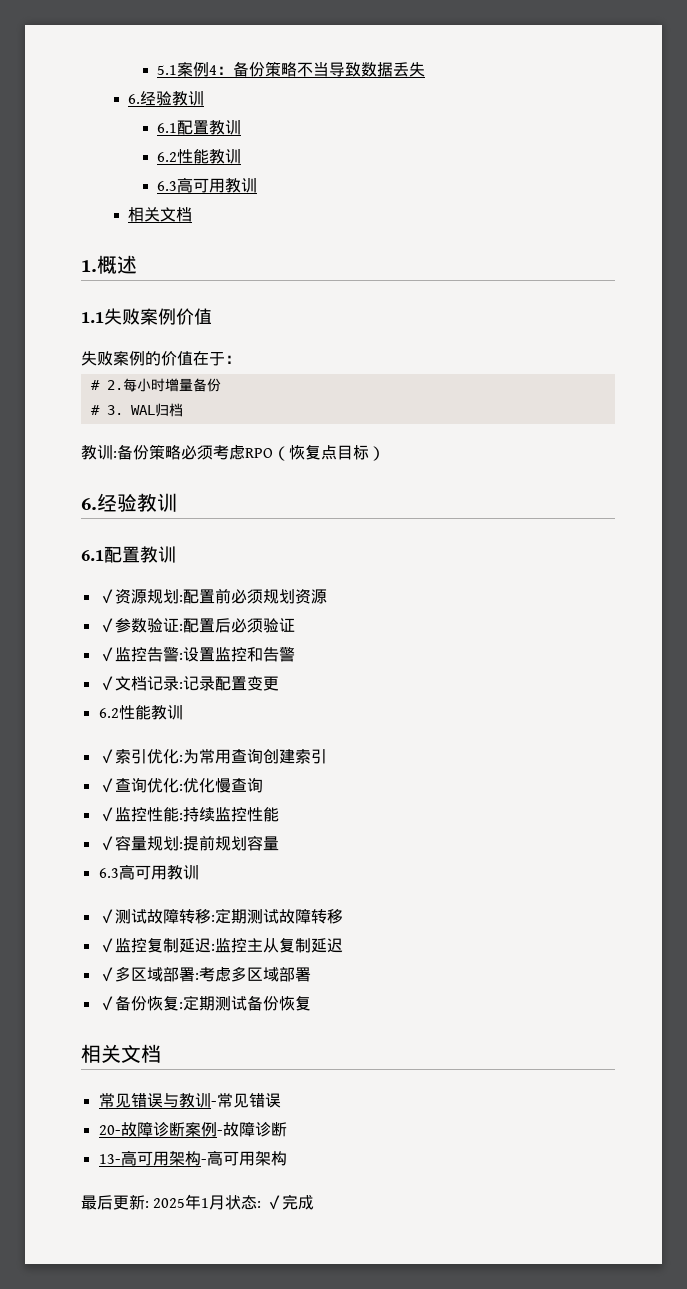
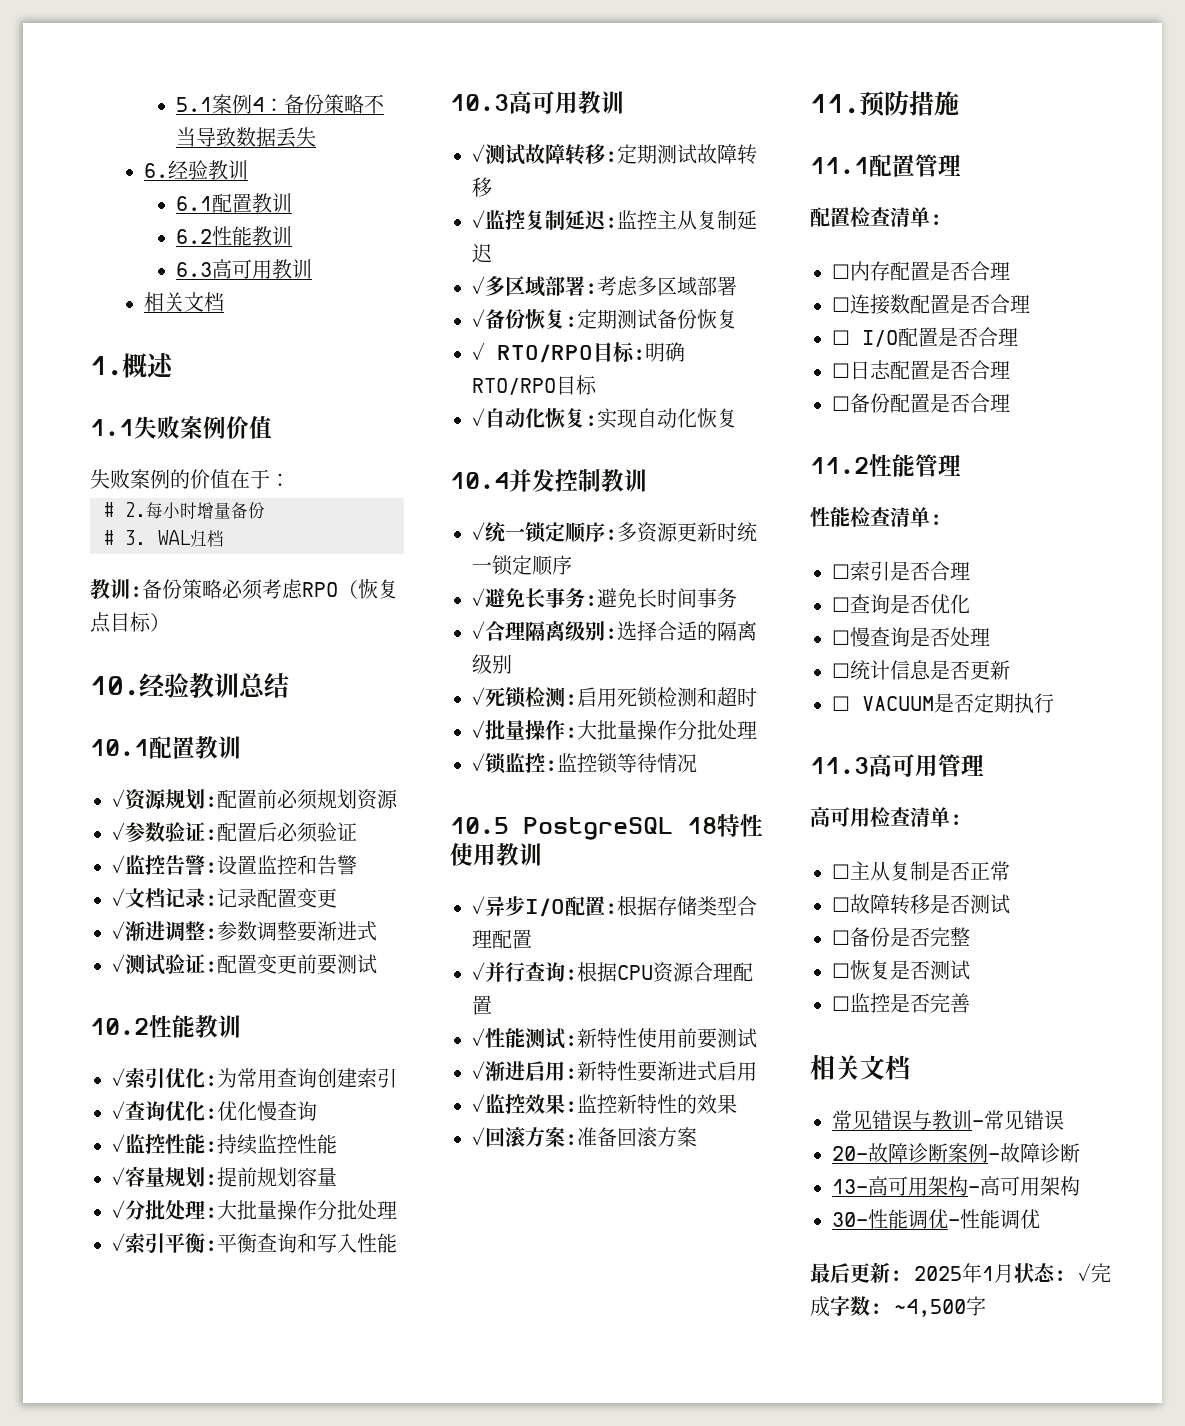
[81,493,177,512] [81,550,104,561] 6.经验教训 // 6.1 -> [90,673,289,698] [90,739,149,756] 10.经验教训总结 // 10.1
[98,708,119,718] 6.2 -> [112,921,377,942] [112,954,377,975] [90,1018,149,1035] ✓渐进调整:参数调整要渐进式 // ✓测试验证:配置变更前要测试 // 10.2
[98,868,119,878] 6.3 -> [112,1200,397,1220] [112,1233,397,1254] [450,94,509,111] ✓分批处理:大批量操作分批处理 // ✓索引平衡:平衡查询和写入性能 // 10.3
(311, 1003) none -> [472,342,685,363] [472,375,597,395] [472,408,737,429] [450,469,647,492] [472,522,757,543] [472,555,572,576] [472,588,737,608] [472,621,757,641] [472,654,512,674] [472,687,757,708] [472,720,757,740] [472,753,697,774] [450,814,763,840] [450,843,542,866] [472,896,757,917] [472,929,532,949] [472,962,753,983] [472,995,492,1015] [472,1028,757,1049] [472,1061,757,1082] [472,1094,737,1114] [472,1127,697,1147] [810,91,959,117] [810,154,961,177] [810,207,942,227] [832,261,1010,281] [832,294,1030,315] [832,327,1018,347] [832,360,1010,380] [832,393,1010,413] [810,454,961,477] [810,507,942,527] [832,561,970,581] [832,594,970,614] [832,627,990,647] [832,660,1010,680] [832,693,1054,714] [810,754,984,777] [810,807,962,827] [832,861,1010,881] [832,894,1010,915] [832,927,970,947] [832,960,970,980] [832,993,970,1013] // ✓ RTO/RPO目标:明确RTO/RPO目标 // ✓自动化恢复:实现自动化恢复 // 10.4并发控制教训 // ✓统一锁定顺序:多资源更新时统一锁定顺序 // ✓避免长事务:避免长时间事务 // ✓合理隔离级别:选择合适的隔离级别 // ✓死锁检测:启用死锁检测和超时 // ✓批量操作:大批量操作分批处理 // ✓锁监控:监控锁等待情况 // 10.5 PostgreSQL 18特性使用教训 // ✓异步I/O配置:根据存储类型合理配置 // ✓并行查询:根据CPU资源合理配置 // ✓性能测试:新特性使用前要测试 // ✓渐进启用:新特性要渐进式启用 // ✓监控效果:监控新特性的效果 // ✓回滚方案:准备回滚方案 // 11.预防措施 // 11.1配置管理 // 配置检查清单: // ☐内存配置是否合理 // ☐连接数配置是否合理 // ☐ I/O配置是否合理 // ☐日志配置是否合理 // ☐备份配置是否合理 // 11.2性能管理 // 性能检查清单: // ☐索引是否合理 // ☐查询是否优化 // ☐慢查询是否处理 // ☐统计信息是否更新 // ☐ VACUUM是否定期执行 // 11.3高可用管理 // 高可用检查清单: // ☐主从复制是否正常 // ☐故障转移是否测试 // ☐备份是否完整 // ☐恢复是否测试 // ☐监控是否完善
(287, 1158) none -> [832,1209,1040,1229] // 30-性能调优-性能调优
(314, 1202) none -> [830,1296,986,1317] 字数: ~4,500字

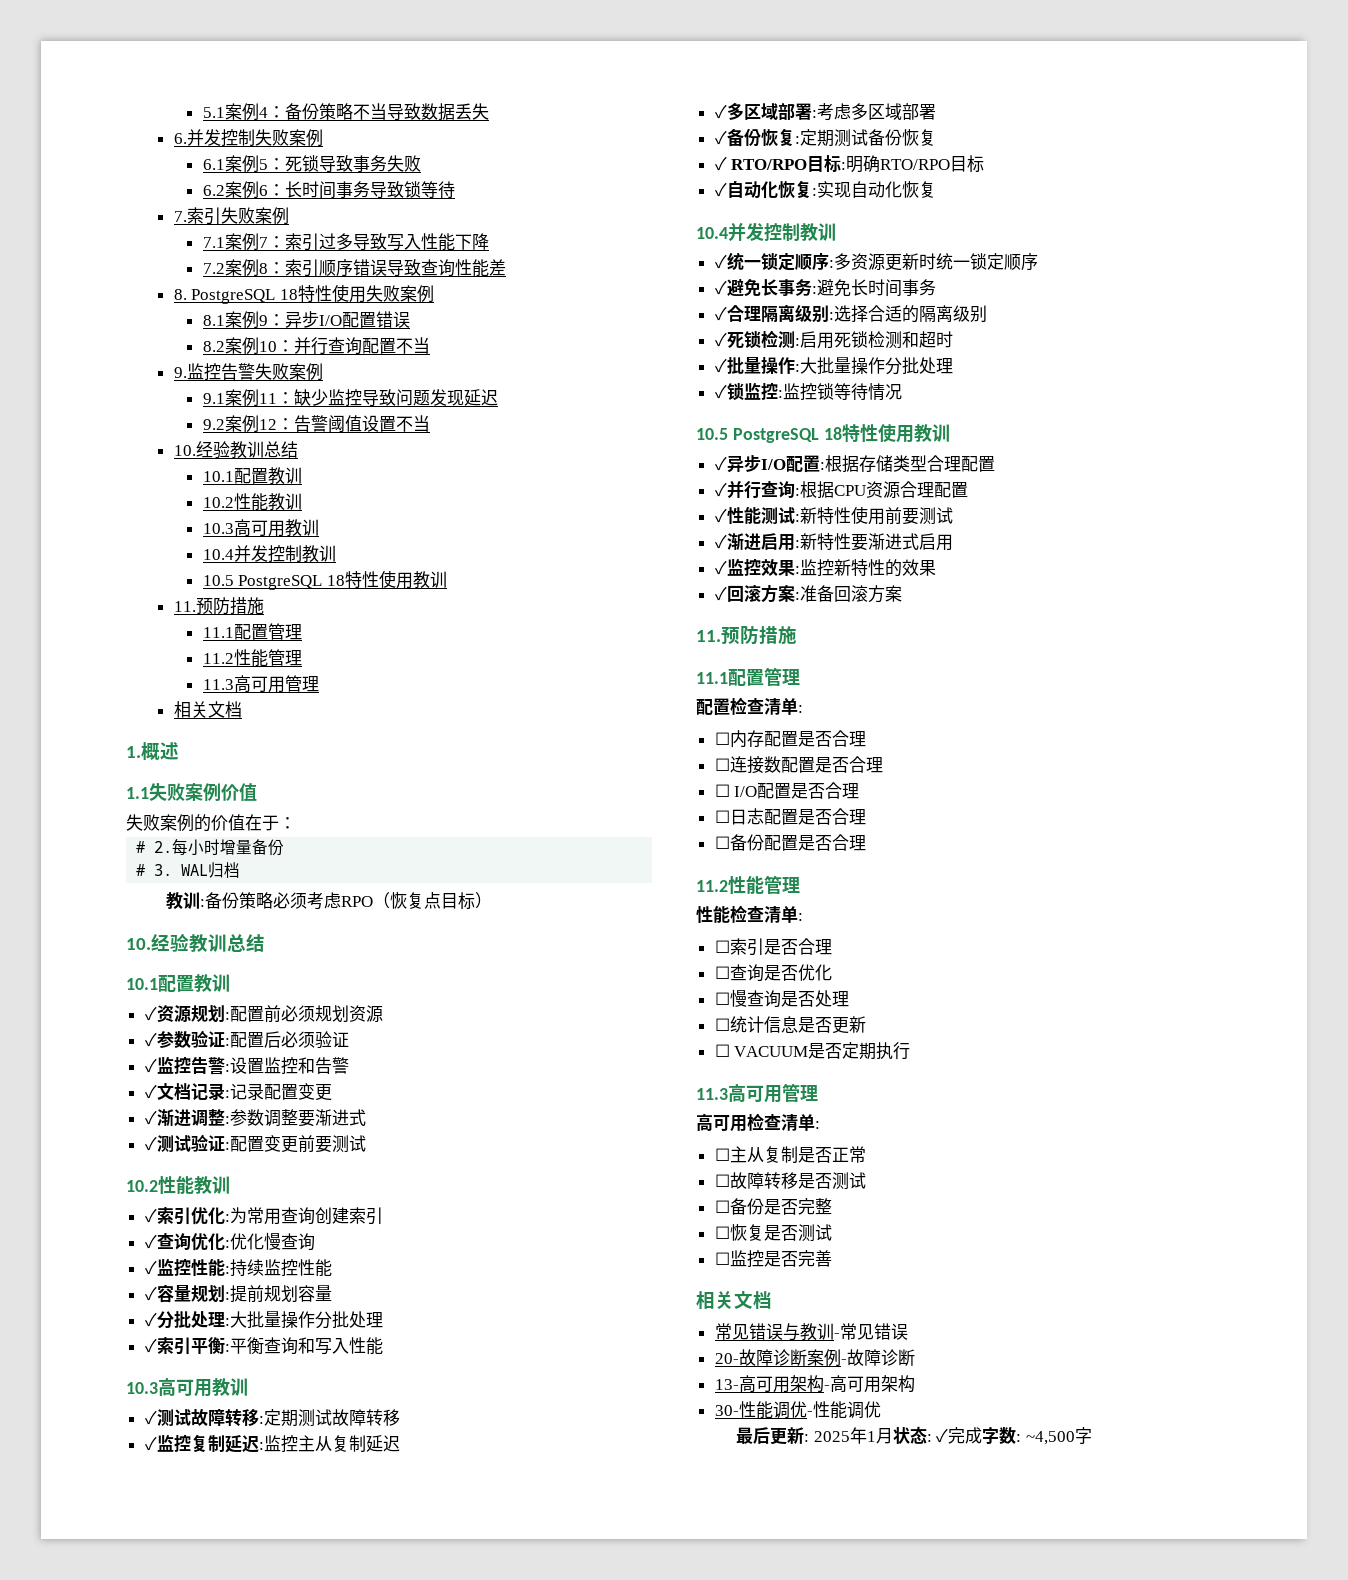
[168,160,249,180] [176,193,293,213] [176,226,293,246] [176,259,313,279] 经验教训 // 6.1配置教训 // 6.2性能教训 // 6.3高可用教训 -> [186,129,323,147] [202,155,421,173] [202,181,455,199] [173,207,289,225] [202,233,489,251] [202,259,506,277] [173,284,434,304] [202,311,410,329] [202,337,430,355] [173,363,323,381] [202,389,498,407] [202,415,430,433] [173,441,298,459] [202,467,302,485] [202,493,302,511] [202,519,319,537] [202,545,336,563] [202,570,447,590] [173,597,264,615] [202,623,302,640] [202,649,302,667] [202,675,319,693] 并发控制失败案例 // 6.1案例5：死锁导致事务失败 // 6.2案例6：长时间事务导致锁等待 // 7.索引失败案例 // 7.1案例7：索引过多导致写入性能下降 // 7.2案例8：索引顺序错误导致查询性能差 // 8. PostgreSQL 18特性使用失败案例 // 8.1案例9：异步I/O配置错误 // 8.2案例10：并行查询配置不当 // 9.监控告警失败案例 // 9.1案例11：缺少监控导致问题发现延迟 // 9.2案例12：告警阈值设置不当 // 10.经验教训总结 // 10.1配置教训 // 10.2性能教训 // 10.3高可用教训 // 10.4并发控制教训 // 10.5 PostgreSQL 18特性使用教训 // 11.预防措施 // 11.1配置管理 // 11.2性能管理 // 11.3高可用管理

